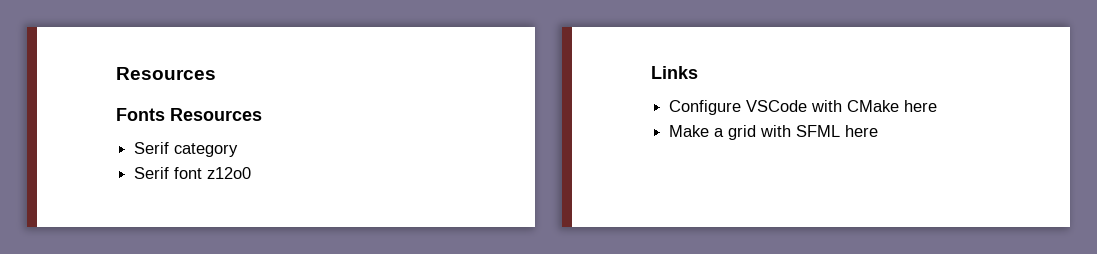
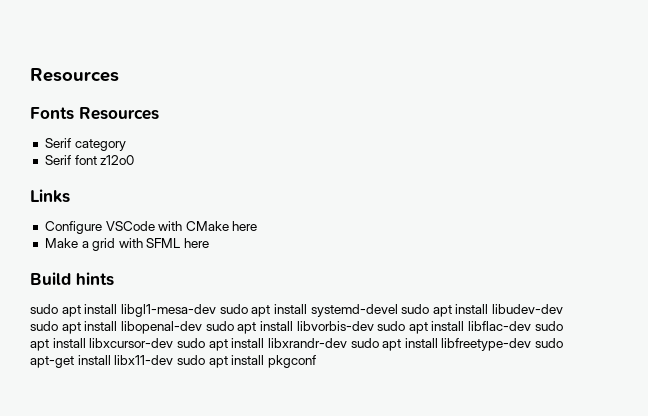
(879, 131) none -> [30,272,114,286] [30,304,564,317] [30,321,563,334] [30,338,564,351] [30,355,316,368] // Build hints // sudo apt install libgl1-mesa-dev sudo apt install systemd-devel sudo apt install libudev-dev sudo apt install libopenal-dev sudo apt install libvorbis-dev sudo apt install libflac-dev sudo apt install libxcursor-dev sudo apt install libxrandr-dev sudo apt install libfreetype-dev sudo apt-get install libx11-dev sudo apt install pkgconf

